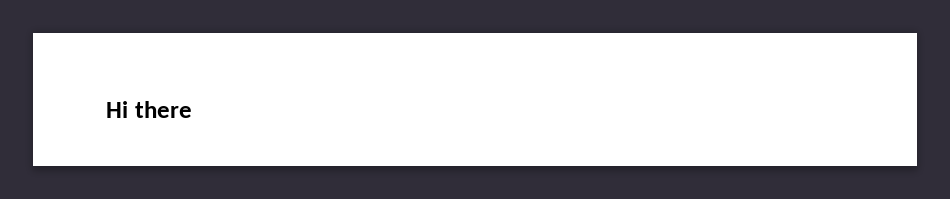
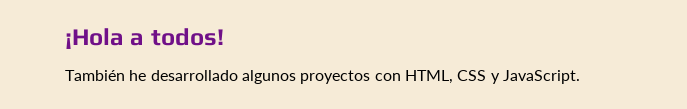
[106,101,192,118] Hi there -> [65,28,224,49] [65,70,580,84] ¡Hola a todos! // También he desarrollado algunos proyectos con HTML, CSS y JavaScript.

